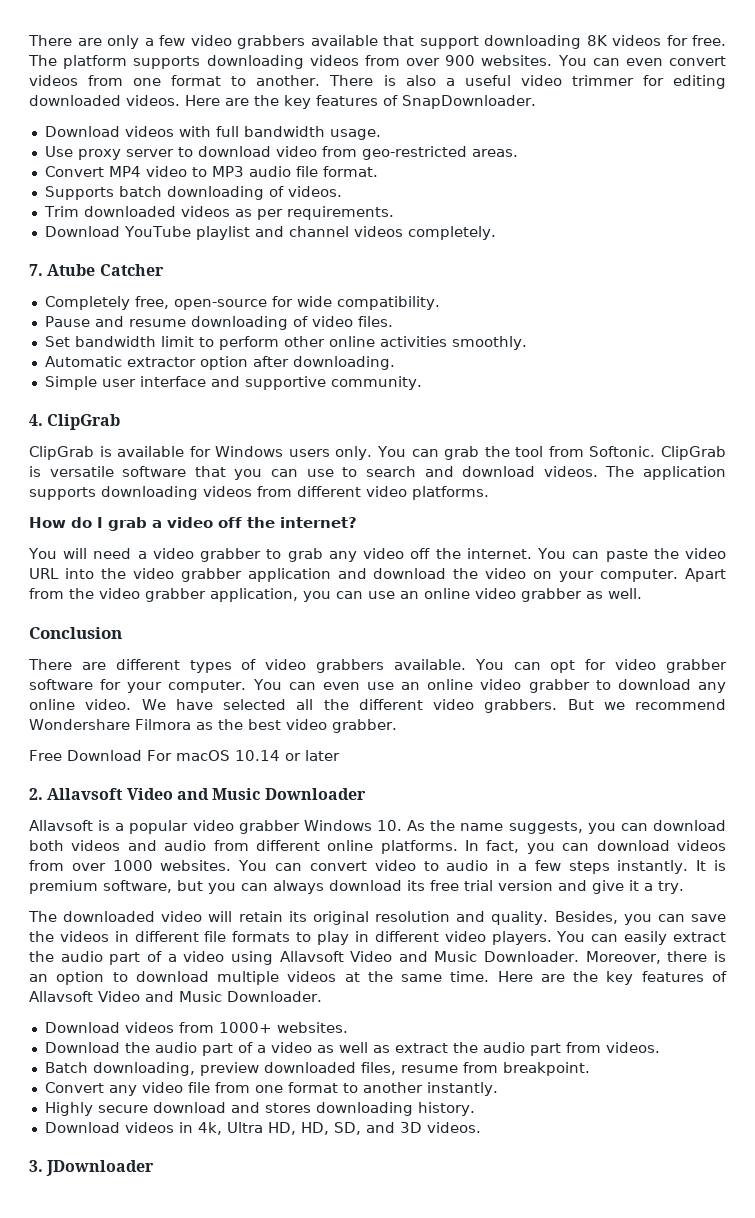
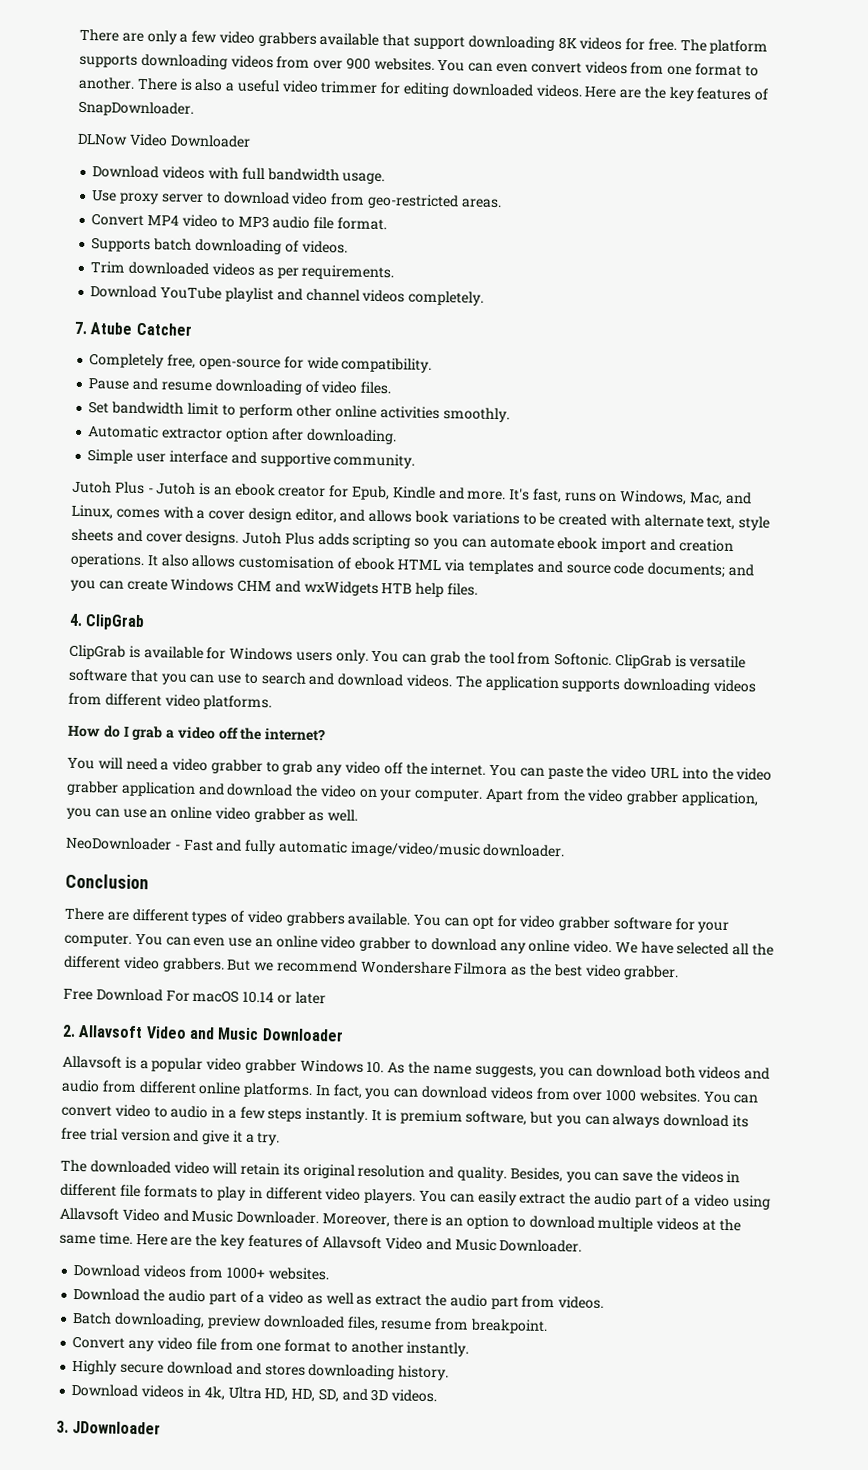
(536, 102) none -> [77,133,251,148] // DLNow Video Downloader
(422, 383) none -> [72,480,752,506] [71,504,771,531] [71,528,734,553] [70,552,754,578] [70,578,479,598] // Jutoh Plus - Jutoh is an ebook creator for Epub, Kindle and more. It's fast, runs on Windows, Mac, and Linux, comes with a cover design editor, and allows book variations to be created with alternate text, style sheets and cover designs. Jutoh Plus adds scripting so you can automate ebook import and creation operations. It also allows customisation of ebook HTML via templates and source code documents; and you can create Windows CHM and wxWidgets HTB help files.
(642, 593) none -> [66,836,566,858] // NeoDownloader - Fast and fully automatic image/video/music downloader.

